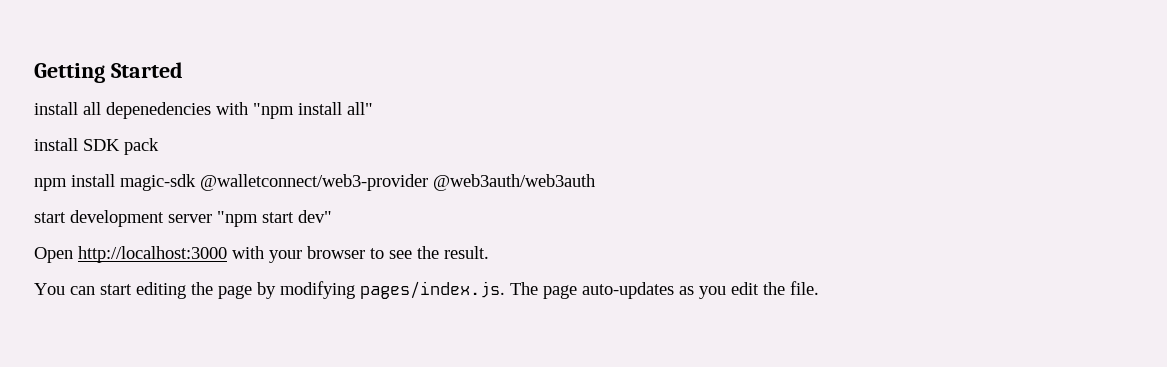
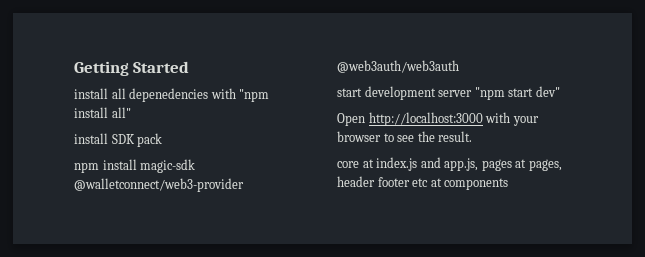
[34,281,819,299] You can start editing the page by modifying pages/index.js. The page auto-updates as you edit the file. -> [337,157,562,171] [337,176,509,190] core at index.js and app.js, pages at pages, header footer etc at components

